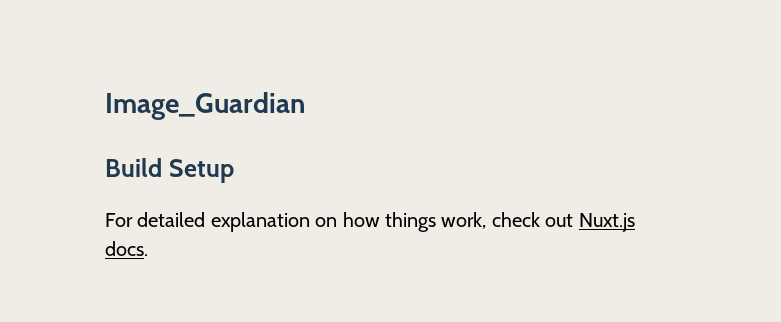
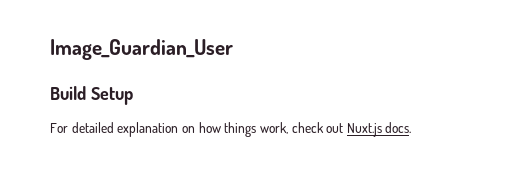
[105,92,305,120] Image_Guardian -> [50,39,233,60] Image_Guardian_User

